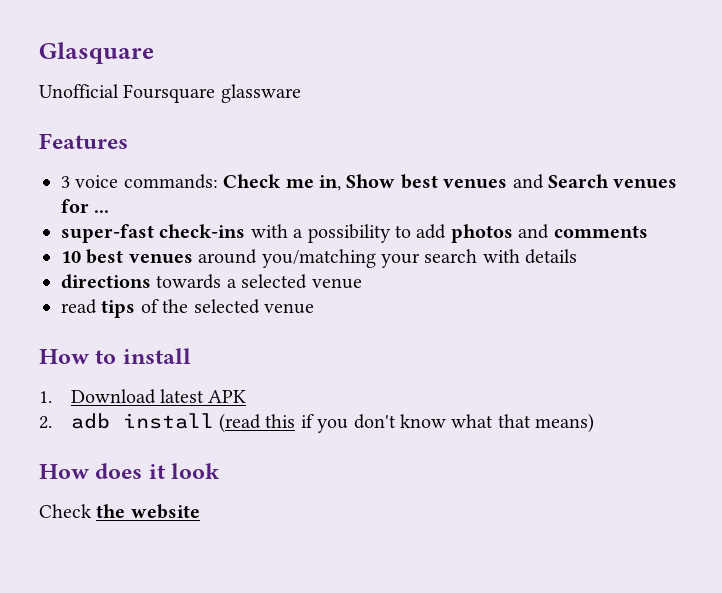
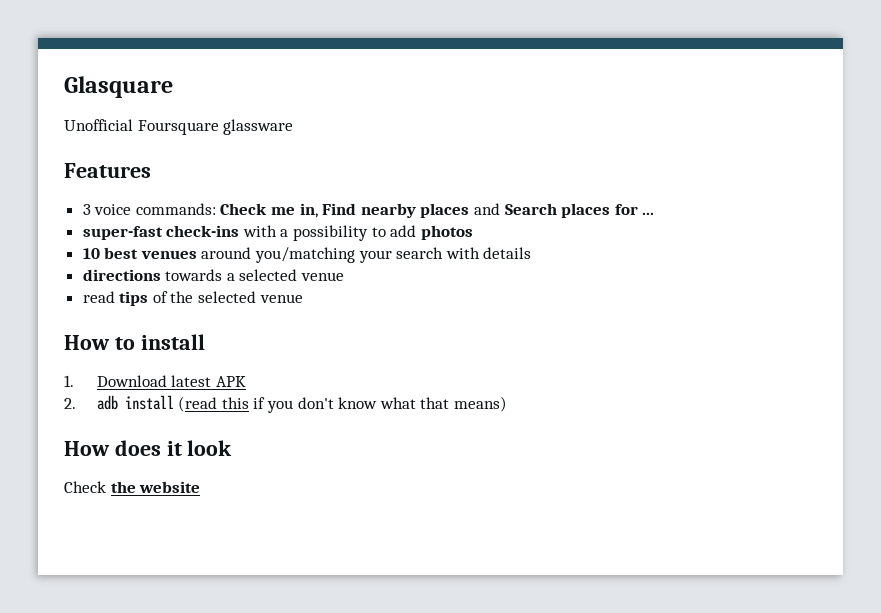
[346,174,508,189] Show best venues -> [322,203,470,218] Find nearby places
[613,178,678,189] venues -> [561,203,611,218] places
[518,224,648,239] and comments -> (473, 232) none

